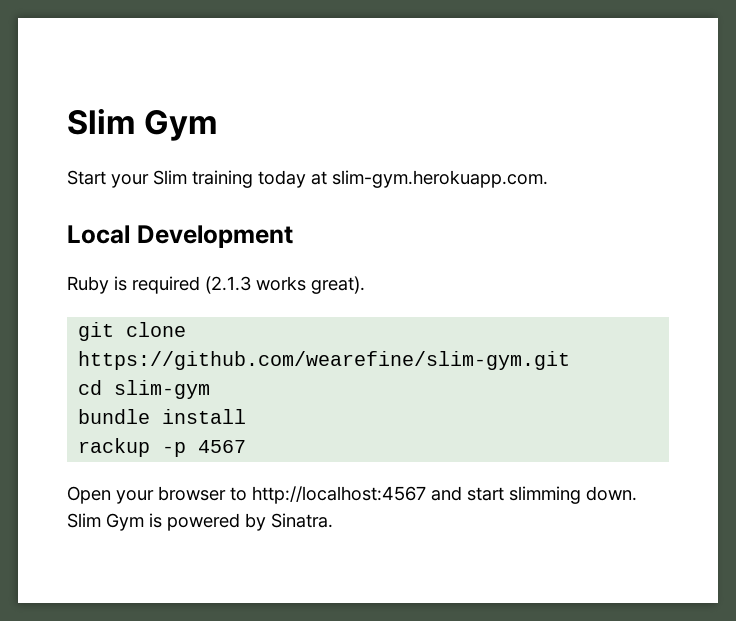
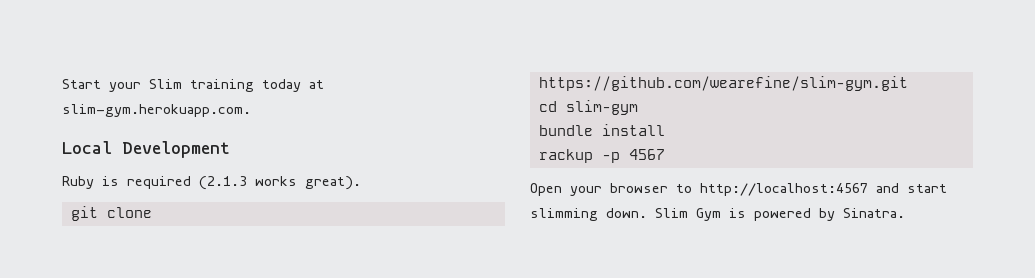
[67,108,218,141] Slim Gym // -> (62, 84) none

